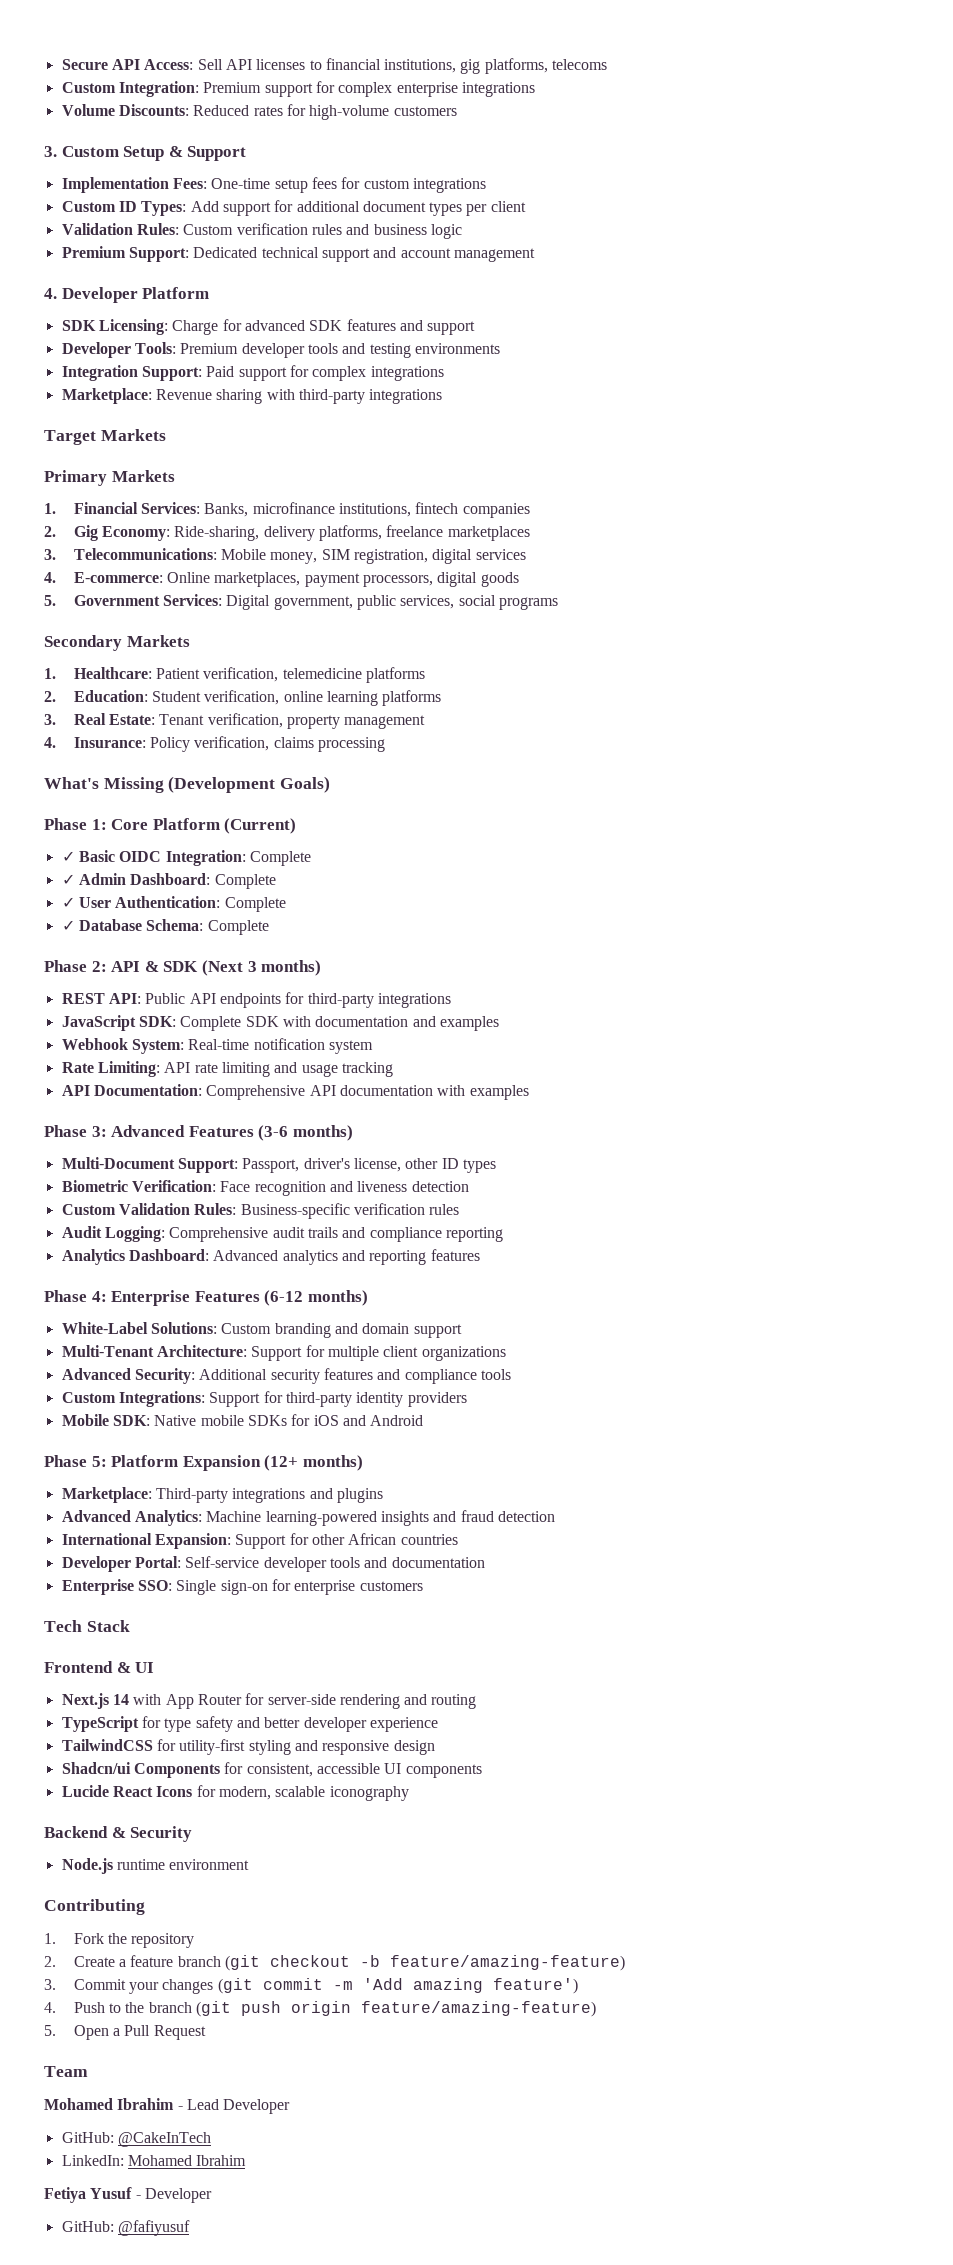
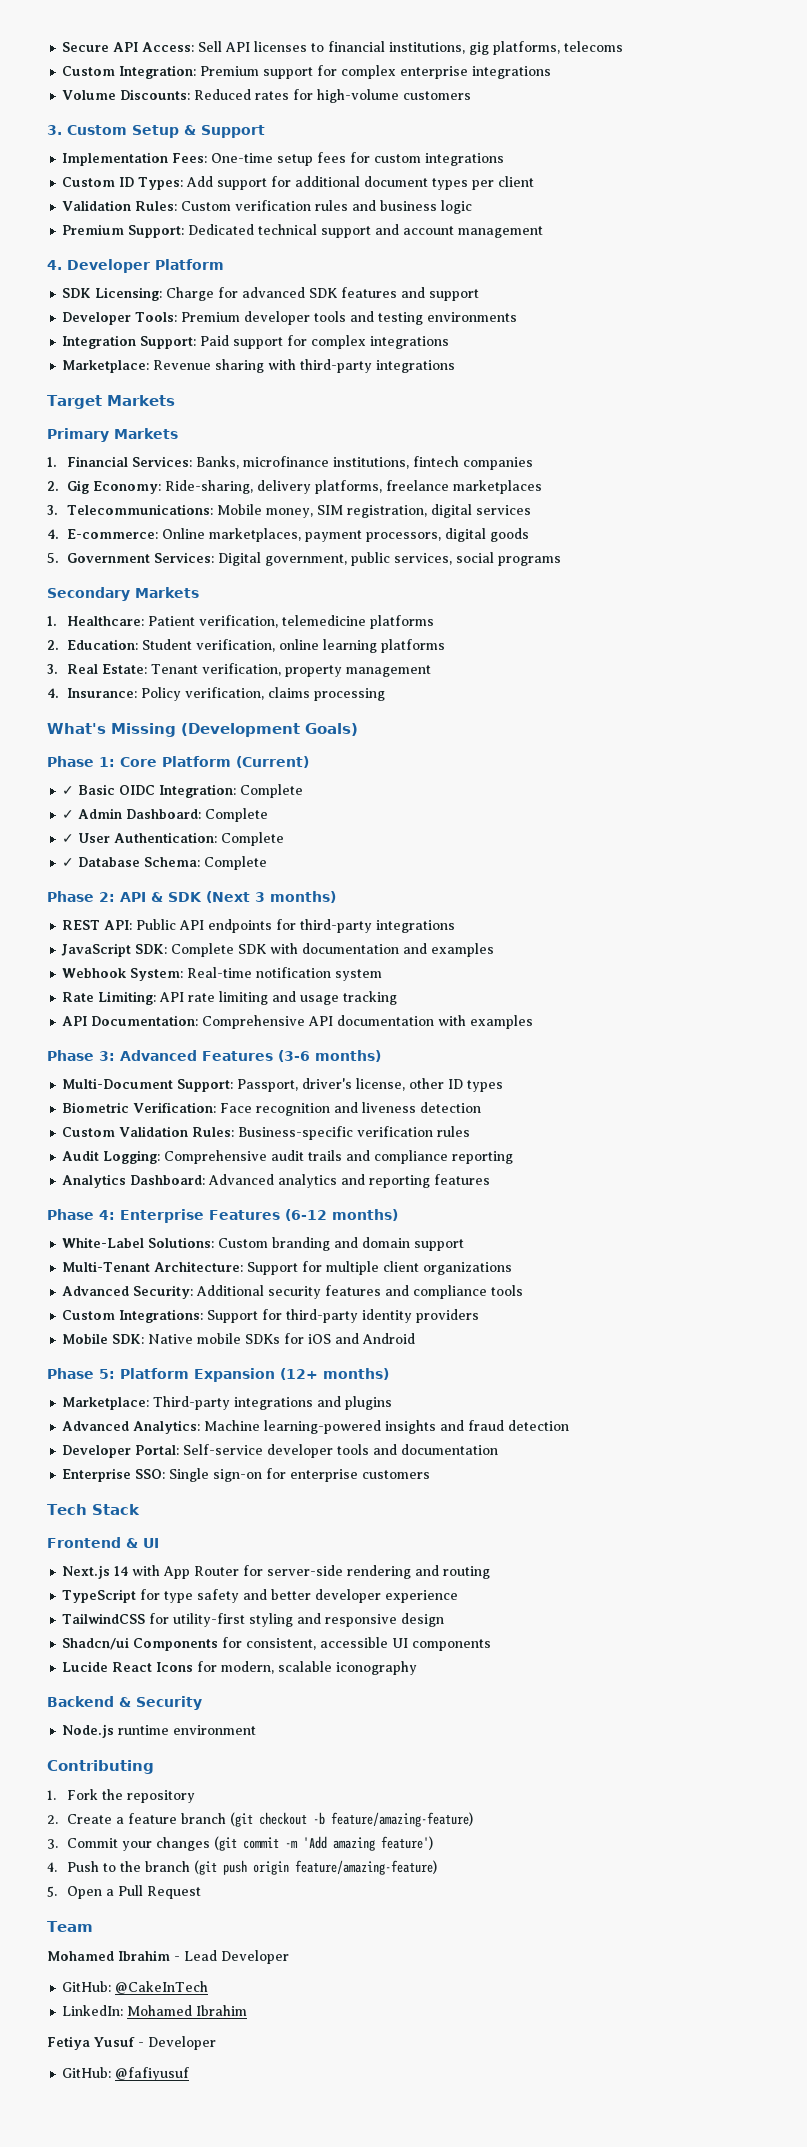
[61,1533,458,1549] // International Expansion: Support for other African countries -> (570, 1425) none

